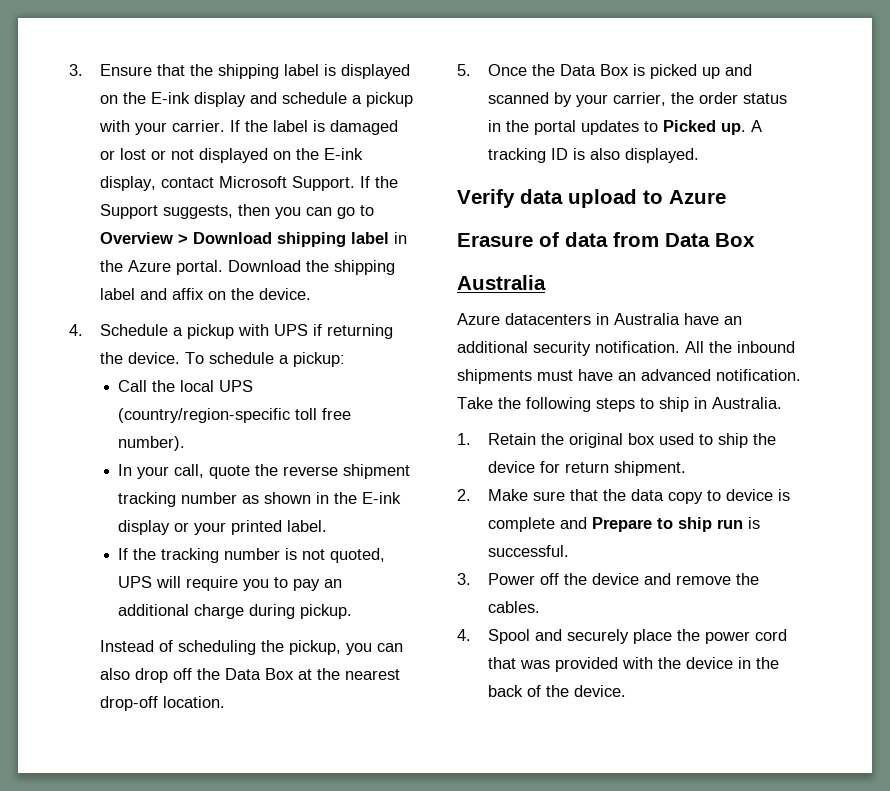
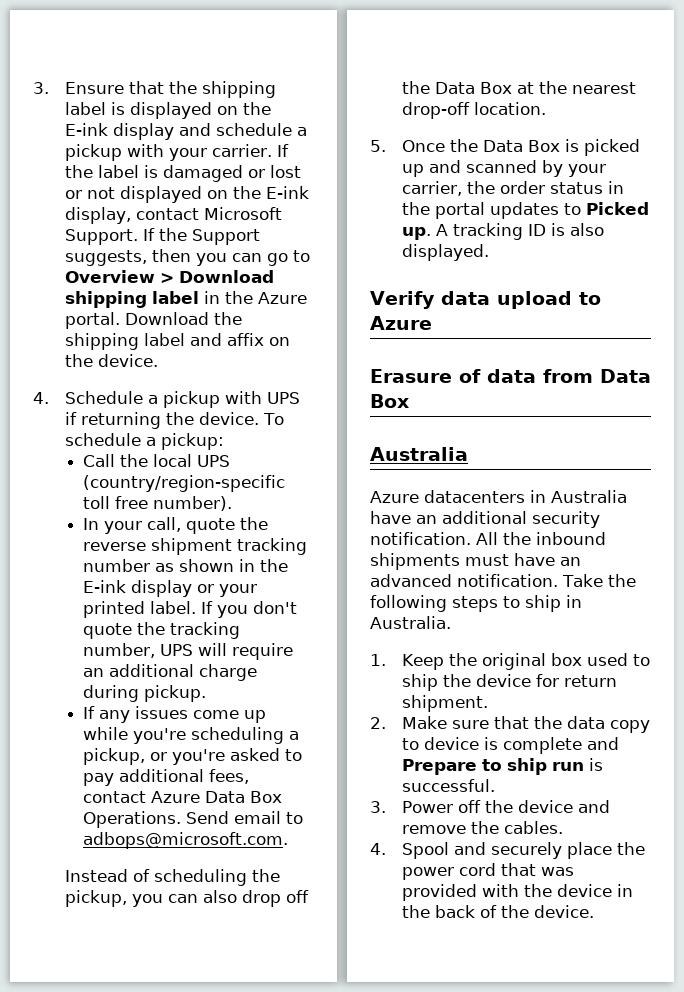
[118,548,386,563] [118,576,321,591] // If the tracking number is not quoted, UPS will require you to pay -> [201,601,298,618] [83,622,241,639] [83,643,294,660] If you don't quote the tracking number, UPS will require
(353, 611) none -> [83,706,267,723] [83,727,300,744] [83,748,303,765] [83,769,250,786] [83,791,283,803] [83,811,304,828] [83,832,289,849] // If any issues come up while you're scheduling a pickup, or you're asked to pay additional fees, contact Azure Data Box Operations. Send email to adbops@microsoft.com.
[488,433,537,445] Retain -> [401,654,444,670] Keep

